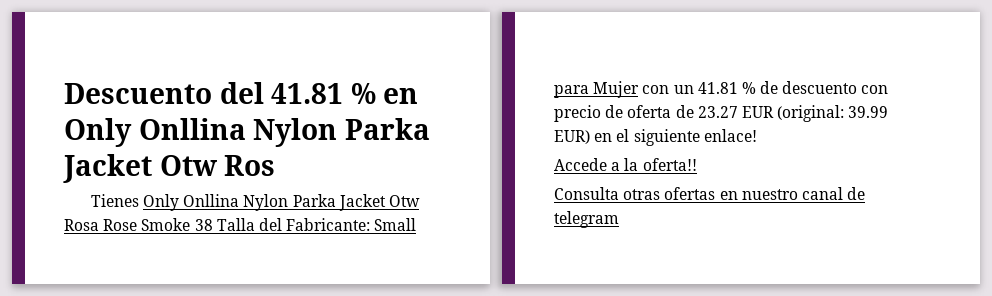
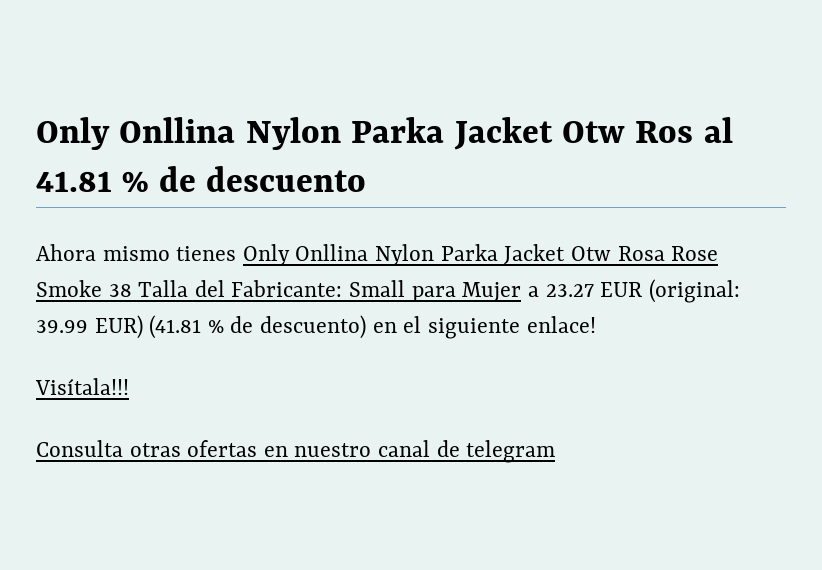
[64,82,419,104] Descuento del 41.81 % en -> (36, 133) none
[90,194,139,207] // Tienes -> [703,117,733,143] [36,166,367,192] [36,244,237,261] al 41.81 % de descuento // Ahora mismo tienes
[642,81,889,94] [554,105,694,122] con un 41.81 % de descuento con precio de oferta de -> [527,286,539,297] a
(590, 137) none -> [149,315,367,339] (41.81 % de descuento)
[554,158,697,171] Accede a la oferta!! -> [35,378,129,395] Visítala!!!

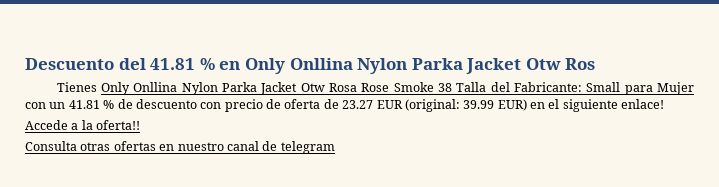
(36, 133) none -> [25,58,241,70] Descuento del 41.81 % en
[703,117,733,143] [36,166,367,192] [36,244,237,261] al 41.81 % de descuento // Ahora mismo tienes -> [56,82,97,92] // Tienes
[527,286,539,297] a -> [25,99,339,112] con un 41.81 % de descuento con precio de oferta de
[149,315,367,339] (41.81 % de descuento) -> (527, 105) none
[35,378,129,395] Visítala!!! -> [25,120,141,130] Accede a la oferta!!

